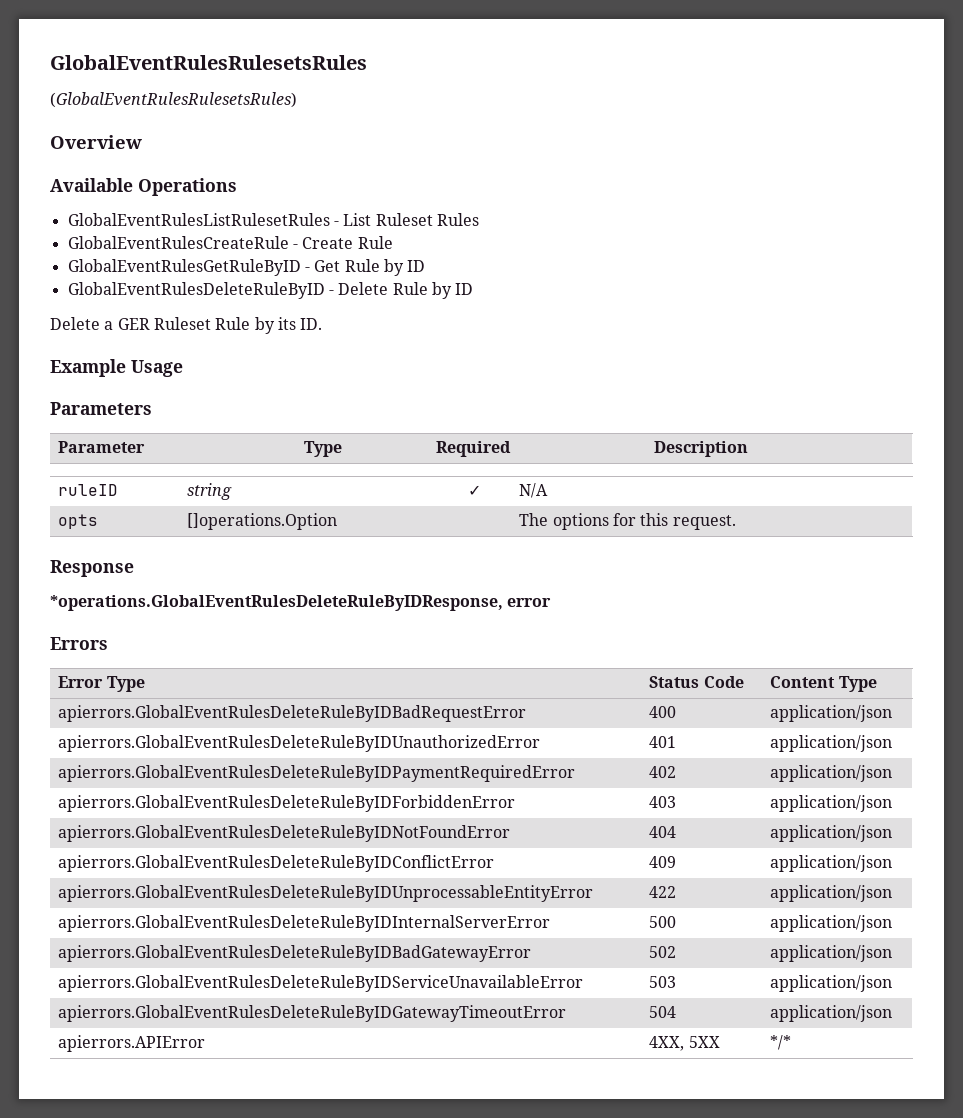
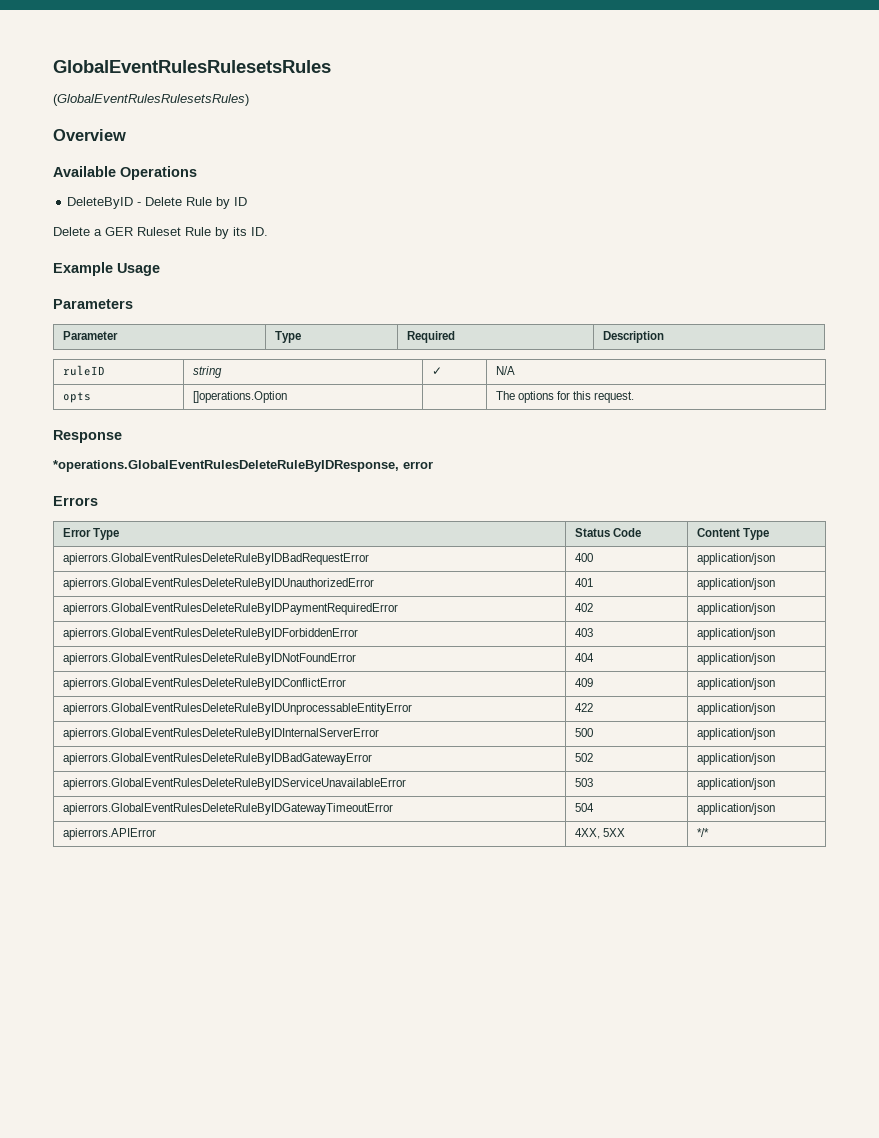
[67,213,479,226] [67,236,393,249] [67,259,426,276] [67,282,325,299] GlobalEventRulesListRulesetRules - List Ruleset Rules // GlobalEventRulesCreateRule - Create Rule // GlobalEventRulesGetRuleByID - Get Rule by ID // GlobalEventRulesDeleteRuleByID -> [67,197,134,209] DeleteByID

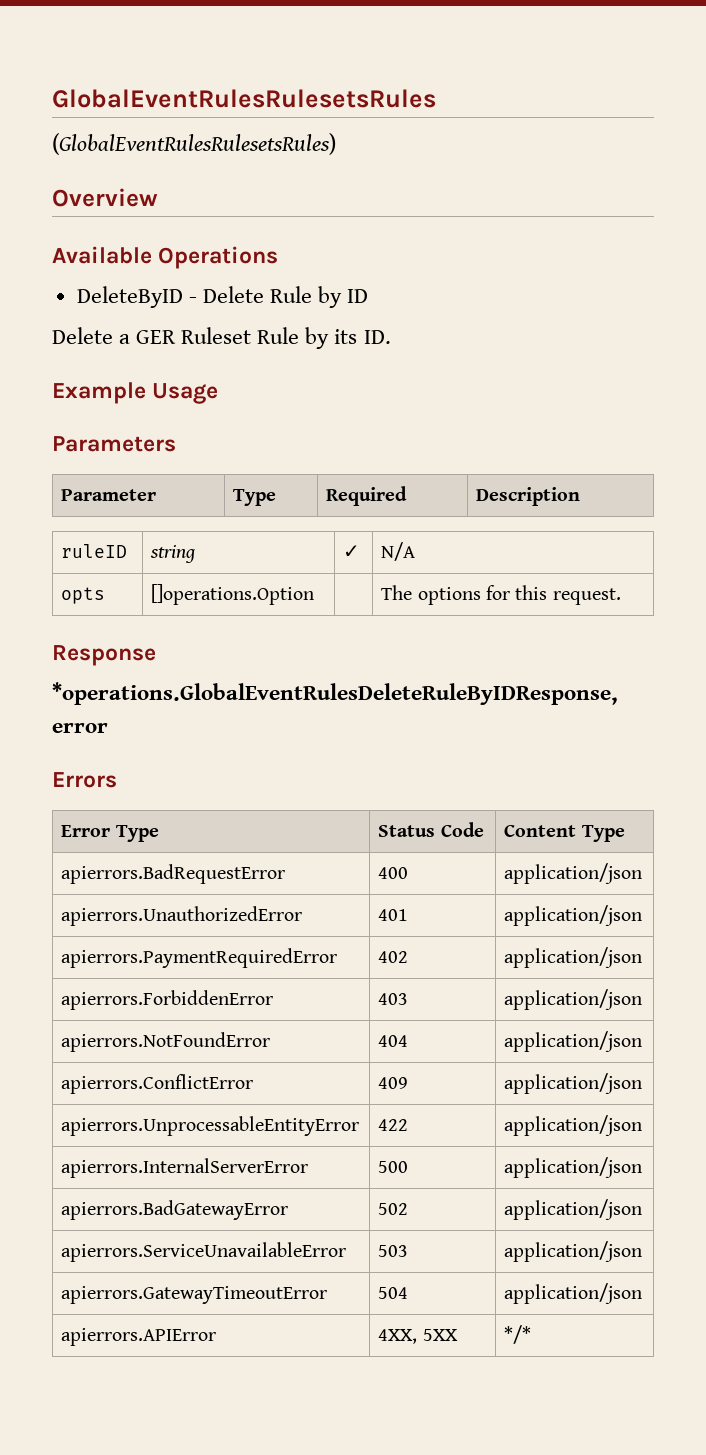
[62,553,369,565] apierrors.GlobalEventRulesDeleteRuleByIDBadRequestError -> [61,864,286,884] apierrors.BadRequestError
[62,578,374,590] apierrors.GlobalEventRulesDeleteRuleByIDUnauthorizedError -> [61,906,303,926] apierrors.UnauthorizedError
[62,603,398,615] apierrors.GlobalEventRulesDeleteRuleByIDPaymentRequiredError -> [61,948,338,968] apierrors.PaymentRequiredError
[62,628,358,640] apierrors.GlobalEventRulesDeleteRuleByIDForbiddenError -> [61,990,274,1010] apierrors.ForbiddenError
[62,653,356,665] apierrors.GlobalEventRulesDeleteRuleByIDNotFoundError -> [61,1032,271,1052] apierrors.NotFoundError
[62,678,346,690] apierrors.GlobalEventRulesDeleteRuleByIDConflictError -> [61,1074,254,1094] apierrors.ConflictError
[62,703,412,715] apierrors.GlobalEventRulesDeleteRuleByIDUnprocessableEntityError -> [61,1116,360,1136] apierrors.UnprocessableEntityError
[62,728,379,740] apierrors.GlobalEventRulesDeleteRuleByIDInternalServerError -> [61,1158,309,1178] apierrors.InternalServerError
[62,753,372,765] apierrors.GlobalEventRulesDeleteRuleByIDBadGatewayError -> [61,1200,289,1220] apierrors.BadGatewayError
[62,778,406,790] apierrors.GlobalEventRulesDeleteRuleByIDServiceUnavailableError -> [61,1242,347,1262] apierrors.ServiceUnavailableError
[62,803,393,815] apierrors.GlobalEventRulesDeleteRuleByIDGatewayTimeoutError -> [61,1286,328,1304] apierrors.GatewayTimeoutError

